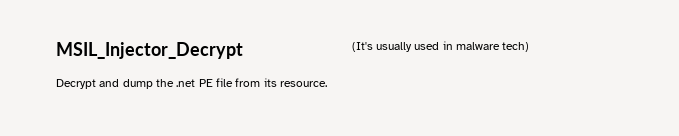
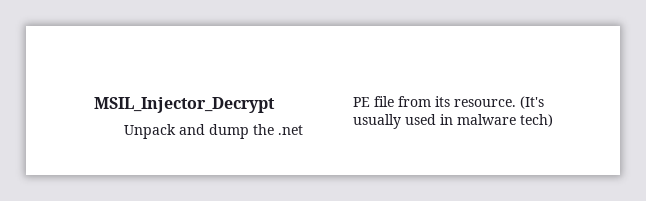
[56,79,96,89] Decrypt -> [124,124,177,139] Unpack

